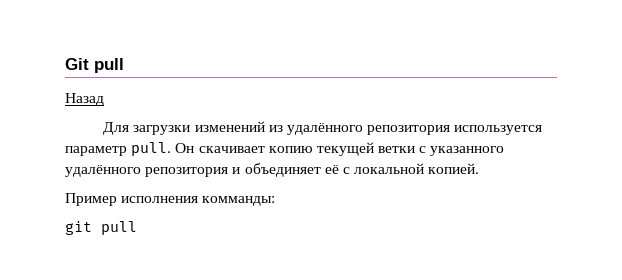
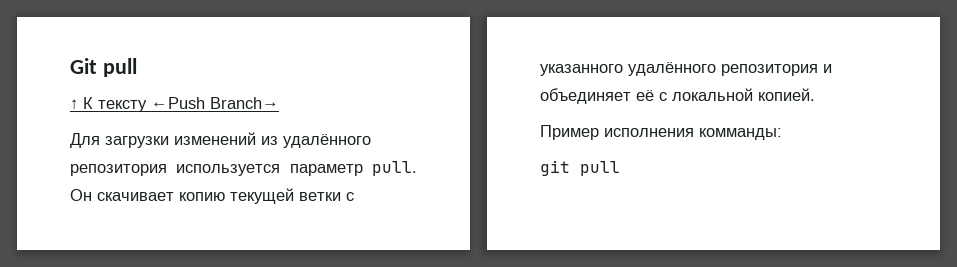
[65,93,104,106] Назад -> [70,97,279,112] ↑ К тексту ←Push Branch→

